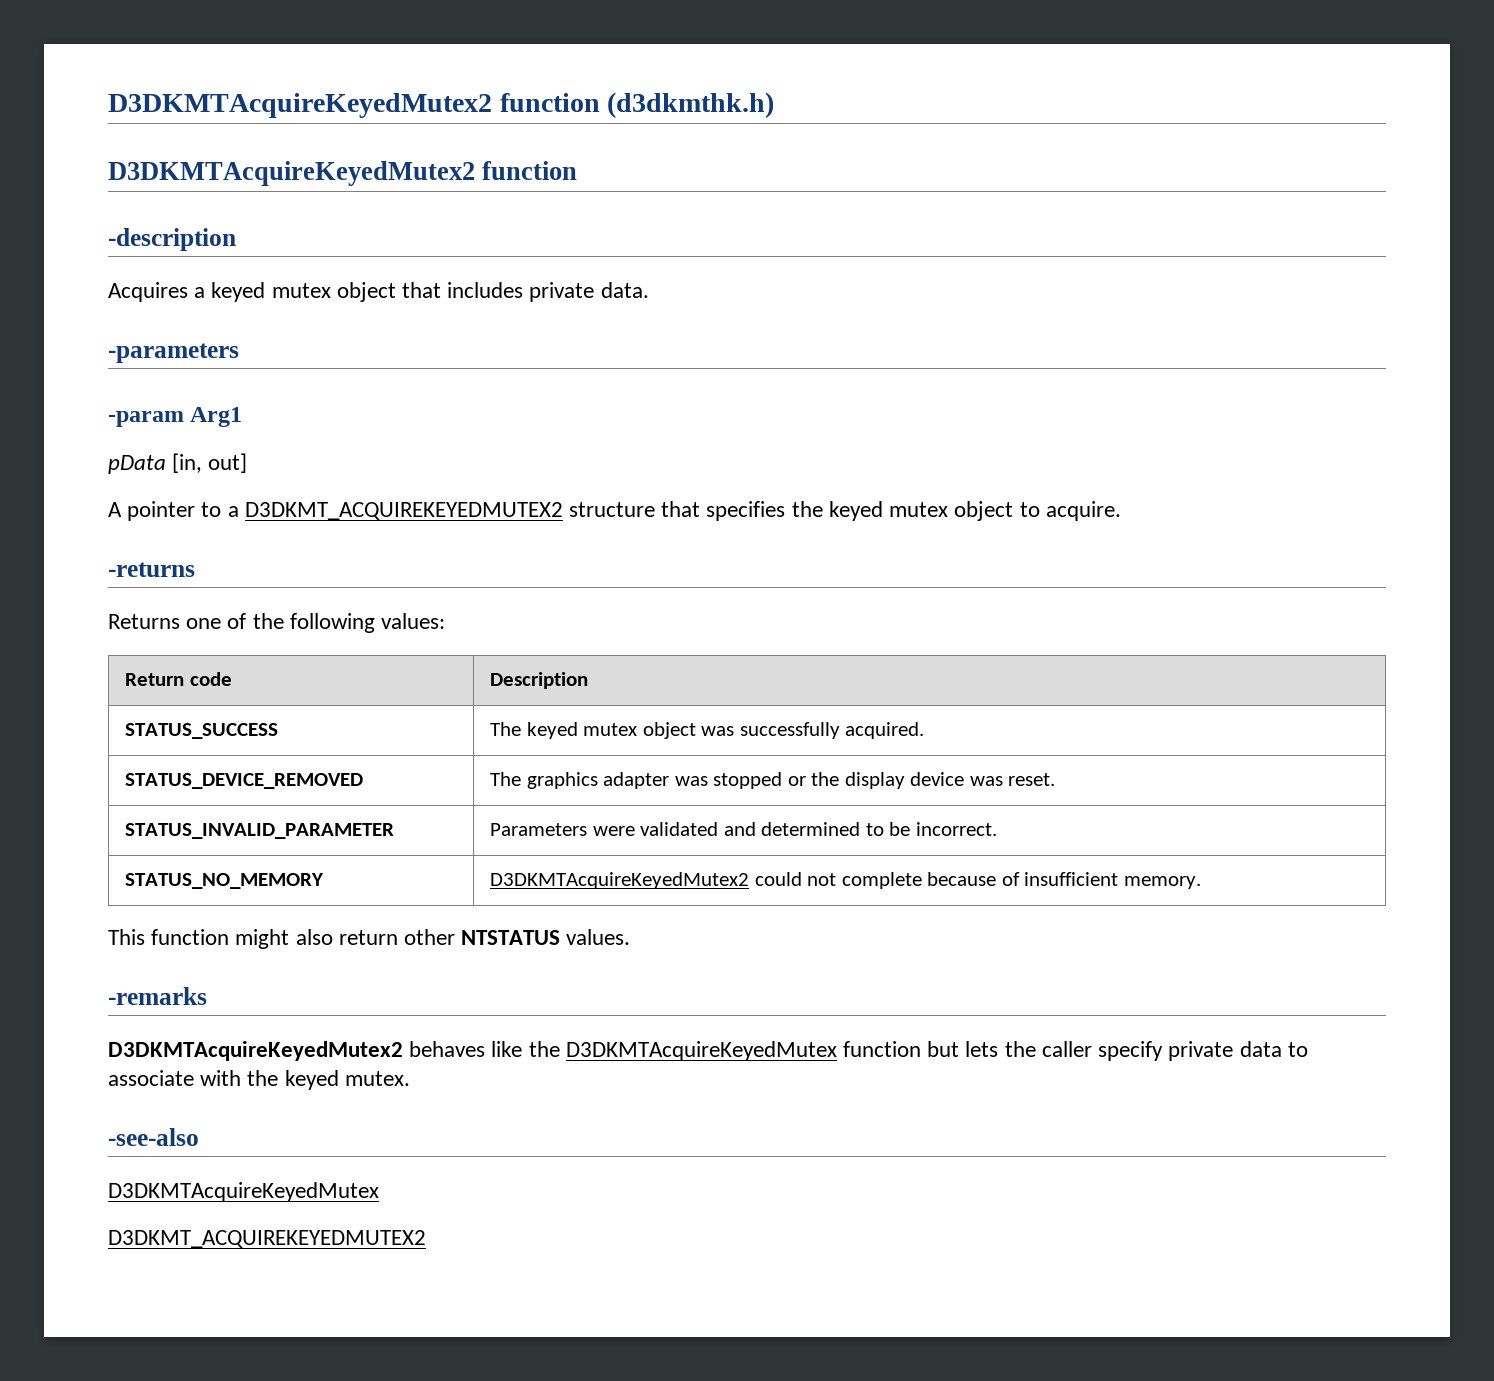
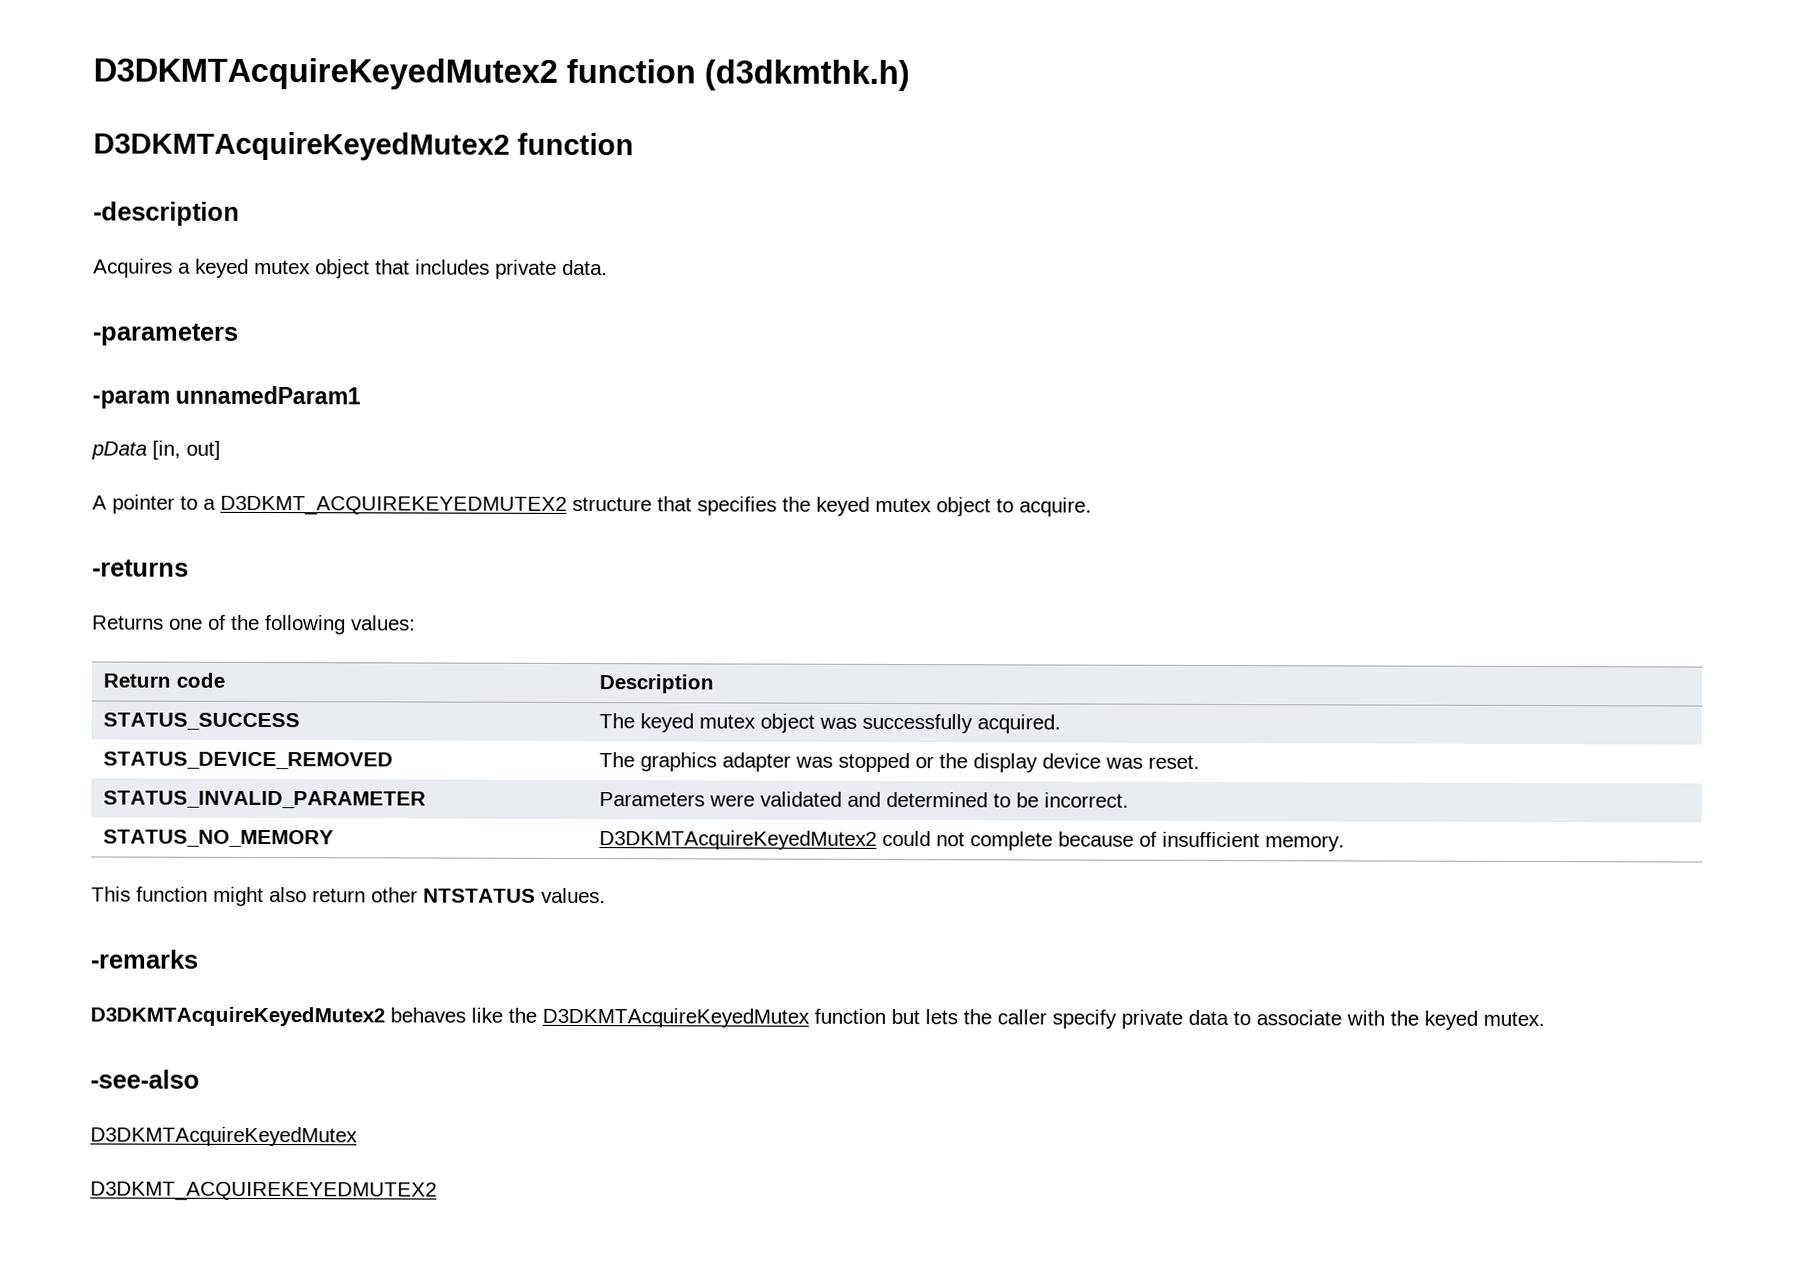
[190,407,243,427] Arg1 -> [175,385,362,405] unnamedParam1

